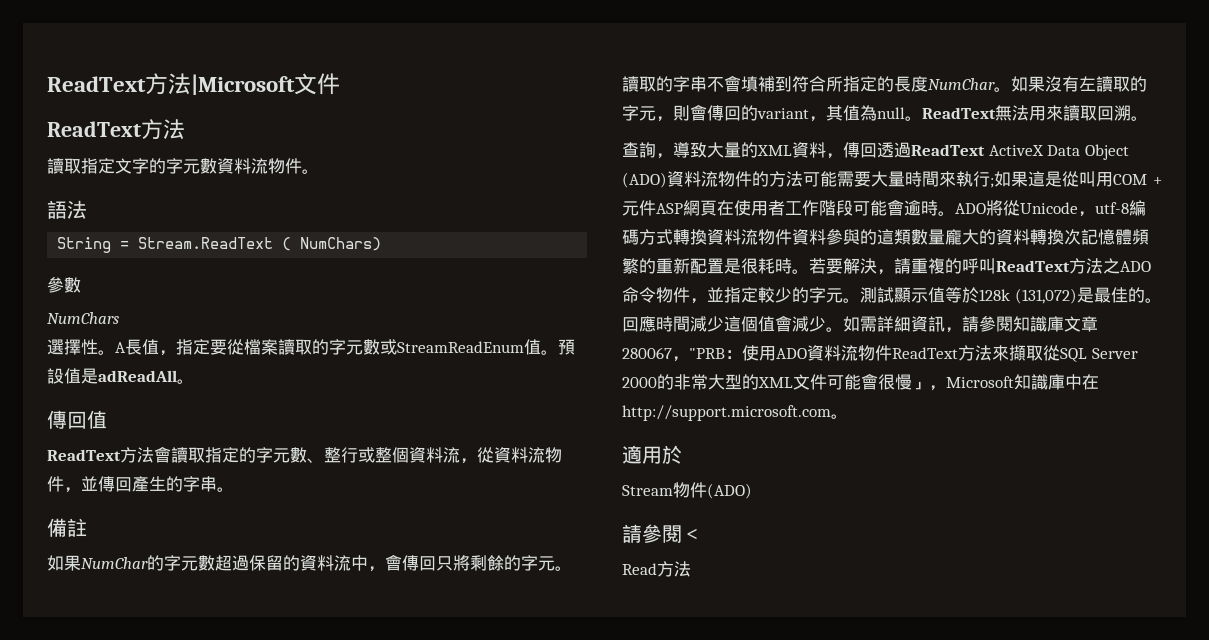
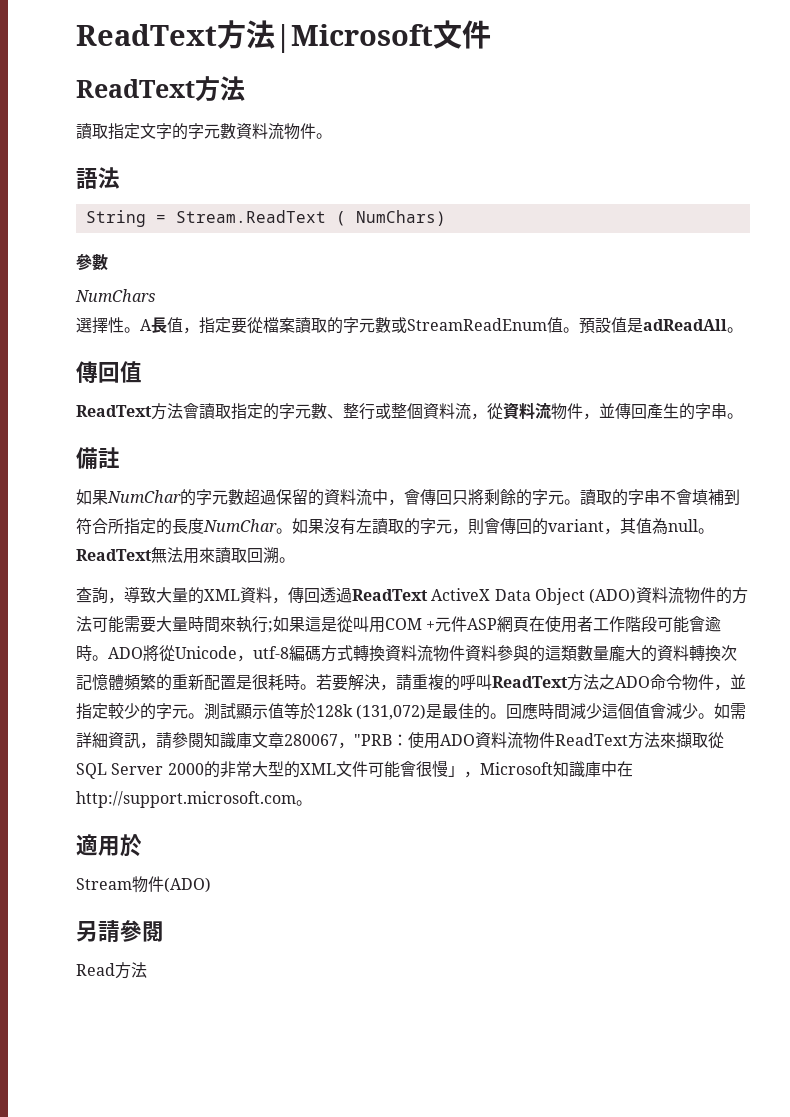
[622,524,702,543] 請參閱＜ -> [76,920,164,943] 另請參閱

